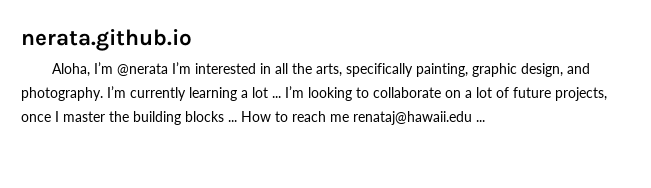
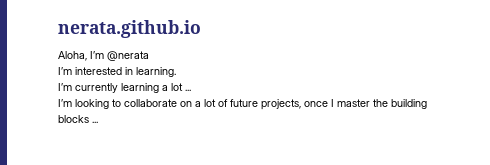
(169, 69) none -> (149, 56) //
[275,63,591,77] [21,87,103,101] all the arts, specifically painting, graphic design, and photography. -> [136,67,176,77] learning. //
(281, 97) none -> (191, 90) //
[241,111,485,125] How to reach me renataj@hawaii.edu ... -> (98, 122) none

